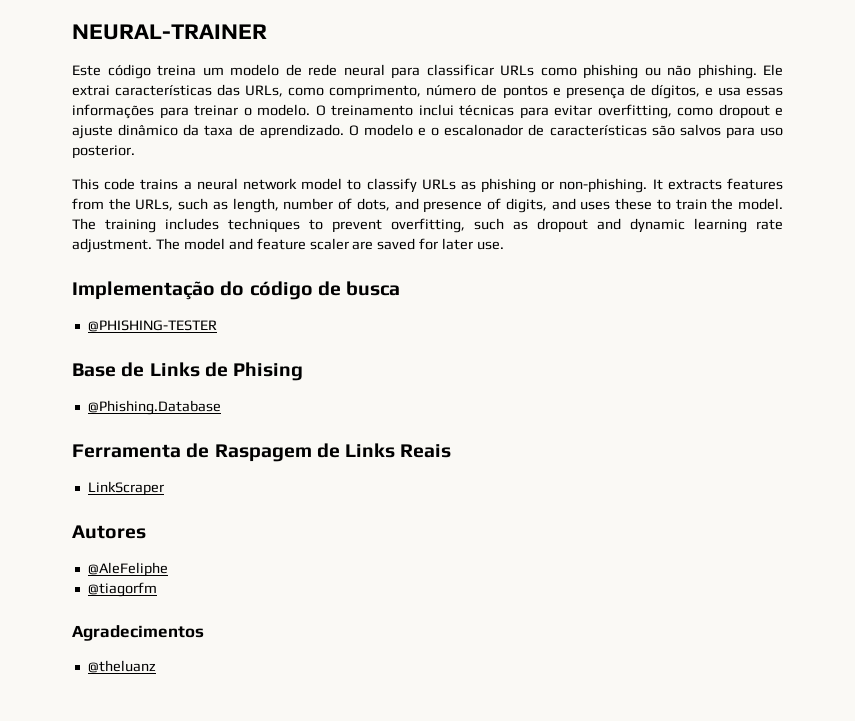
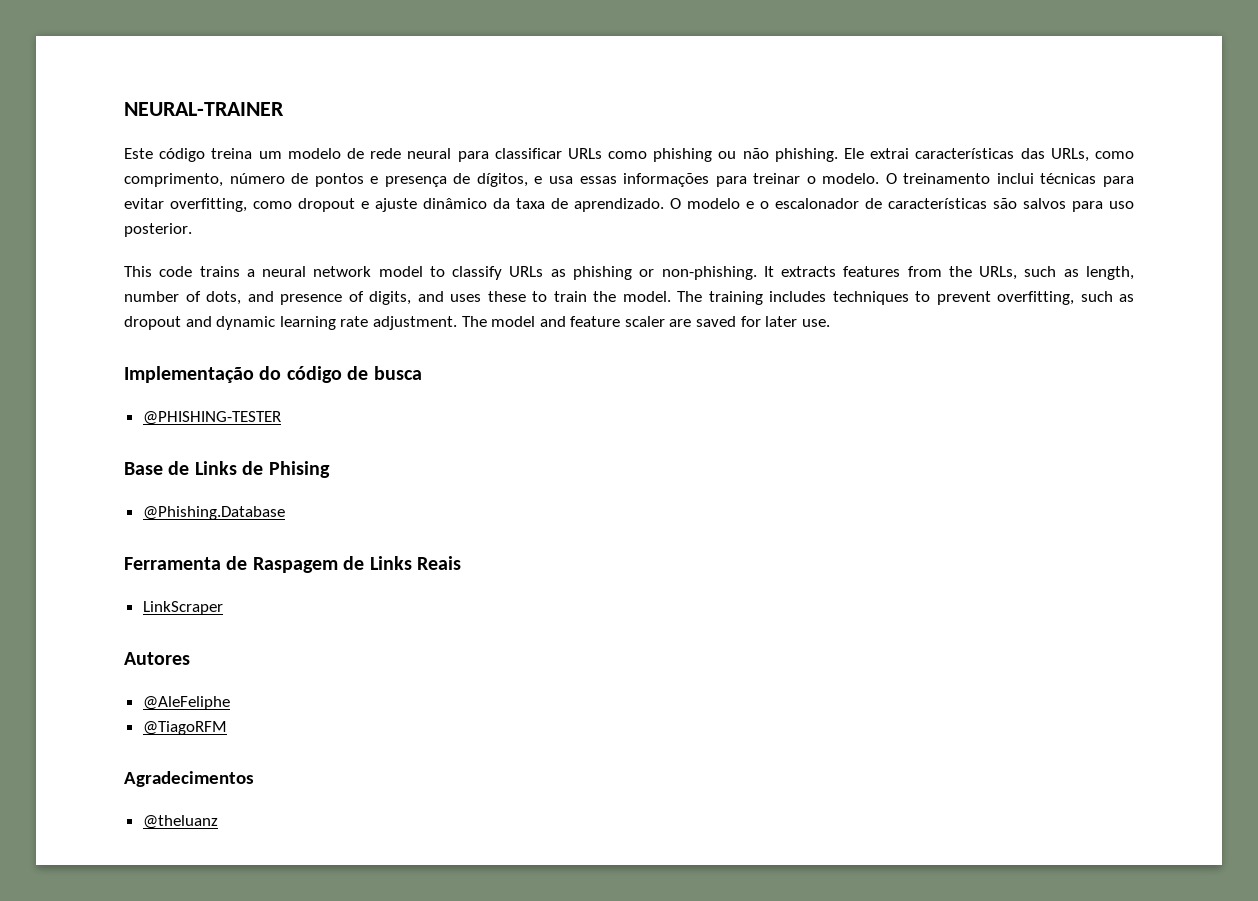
[87,582,157,597] @tiagorfm -> [142,721,227,735] @TiagoRFM

